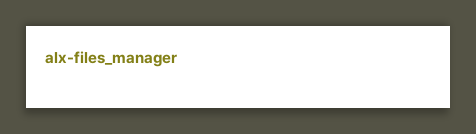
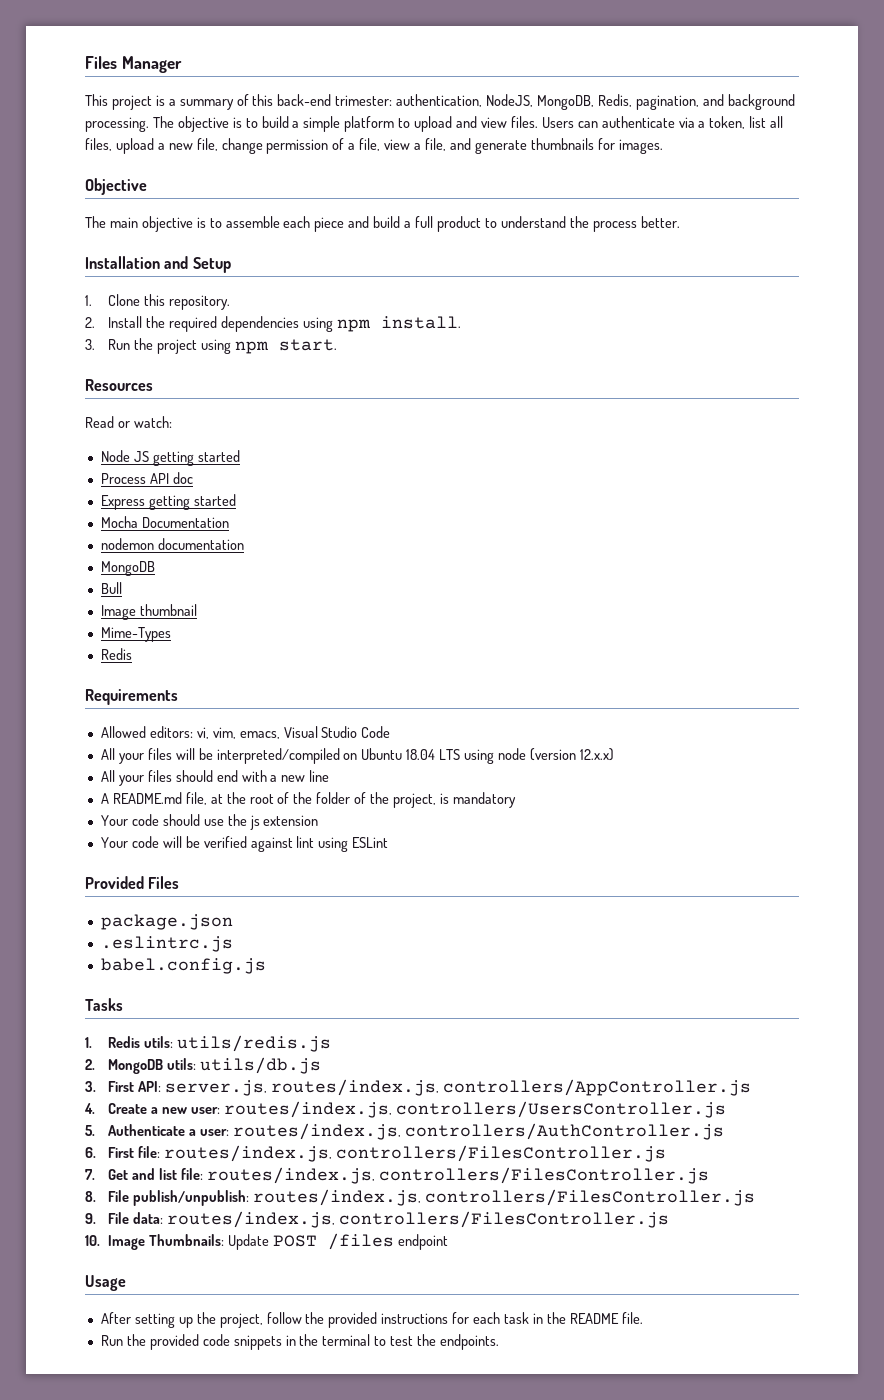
[45,51,177,67] alx-files_manager -> [85,56,182,73] [85,94,795,110] [85,116,784,132] [85,138,663,154] [85,178,147,195] [85,216,680,232] [85,256,231,273] [85,294,231,310] [85,316,461,332] [85,338,337,354] [85,379,153,391] [85,416,172,428] [100,450,240,466] [100,472,193,484] [100,494,236,510] [100,516,229,528] [100,538,244,550] [100,561,155,576] [100,582,122,594] [100,604,197,620] [100,627,171,642] [100,648,132,660] [85,689,178,705] [100,726,391,739] [100,748,614,764] [100,770,330,786] [100,792,516,808] [100,814,319,830] [100,836,389,852] [85,876,180,889] [100,914,233,930] [100,936,233,952] [100,958,266,974] [85,998,123,1011] [85,1035,332,1052] [85,1057,322,1074] [85,1079,751,1096] [84,1101,726,1118] [85,1123,724,1140] [85,1145,666,1162] [85,1167,709,1184] [85,1189,755,1206] [85,1211,669,1228] [85,1233,448,1250] [85,1275,126,1291] [100,1312,643,1328] [100,1334,500,1350] Files Manager // This project is a summary of this back-end trimester: authentication, NodeJS, MongoDB, Redis, pagination, and background processing. The objective is to build a simple platform to upload and view files. Users can authenticate via a token, list all files, upload a new file, change permission of a file, view a file, and generate thumbnails for images. // Objective // The main objective is to assemble each piece and build a full product to understand the process better. // Installation and Setup // 1. Clone this repository. // 2. Install the required dependencies using npm install. // 3. Run the project using npm start. // Resources // Read or watch: // Node JS getting started // Process API doc // Express getting started // Mocha Documentation // nodemon documentation // MongoDB // Bull // Image thumbnail // Mime-Types // Redis // Requirements // Allowed editors: vi, vim, emacs, Visual Studio Code // All your files will be interpreted/compiled on Ubuntu 18.04 LTS using node (version 12.x.x) // All your files should end with a new line // A README.md file, at the root of the folder of the project, is mandatory // Your code should use the js extension // Your code will be verified against lint using ESLint // Provided Files // package.json // .eslintrc.js // babel.config.js // Tasks // 1. Redis utils: utils/redis.js // 2. MongoDB utils: utils/db.js // 3. First API: server.js, routes/index.js, controllers/AppController.js // 4. Create a new user: routes/index.js, controllers/UsersController.js // 5. Authenticate a user: routes/index.js, controllers/AuthController.js // 6. First file: routes/index.js, controllers/FilesController.js // 7. Get and list file: routes/index.js, controllers/FilesController.js // 8. File publish/unpublish: routes/index.js, controllers/FilesController.js // 9. File data: routes/index.js, controllers/FilesController.js // 10. Image Thumbnails: Update POST /files endpoint // Usage // After setting up the project, follow the provided instructions for each task in the README file. // Run the provided code snippets in the terminal to test the endpoints.

